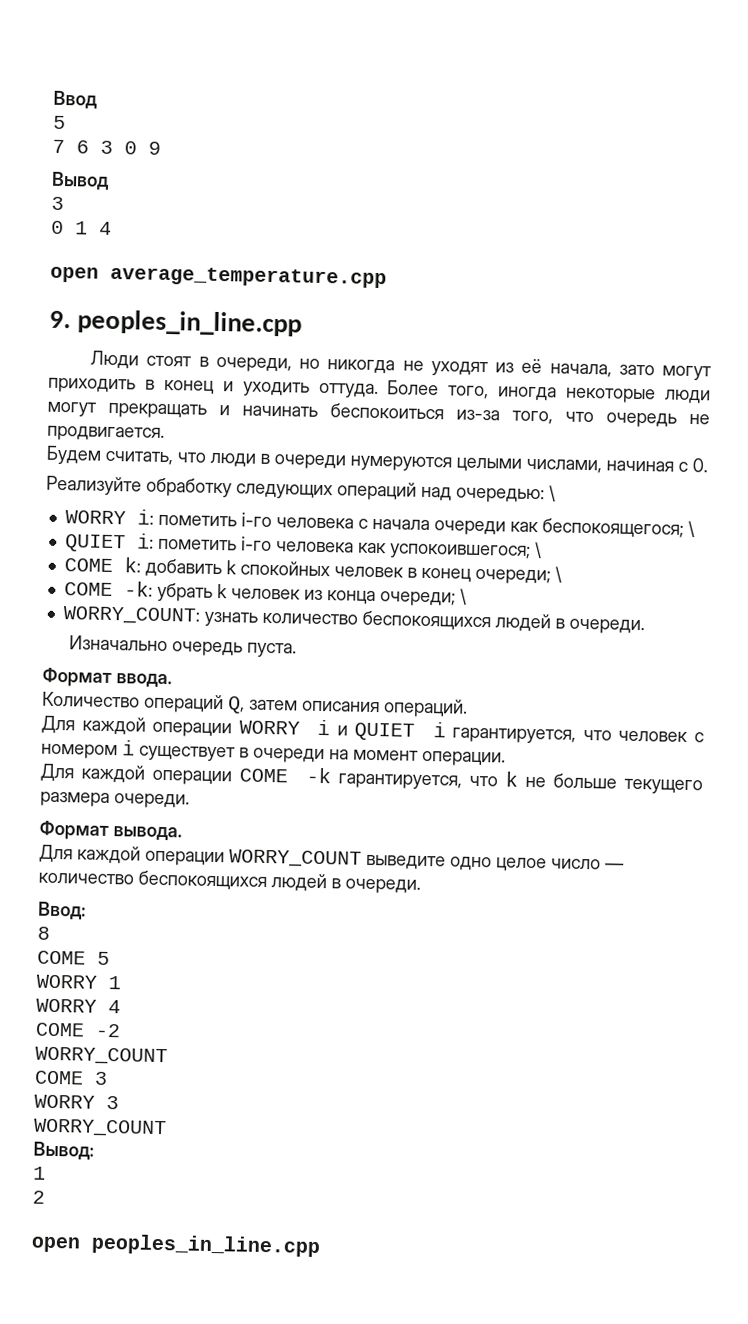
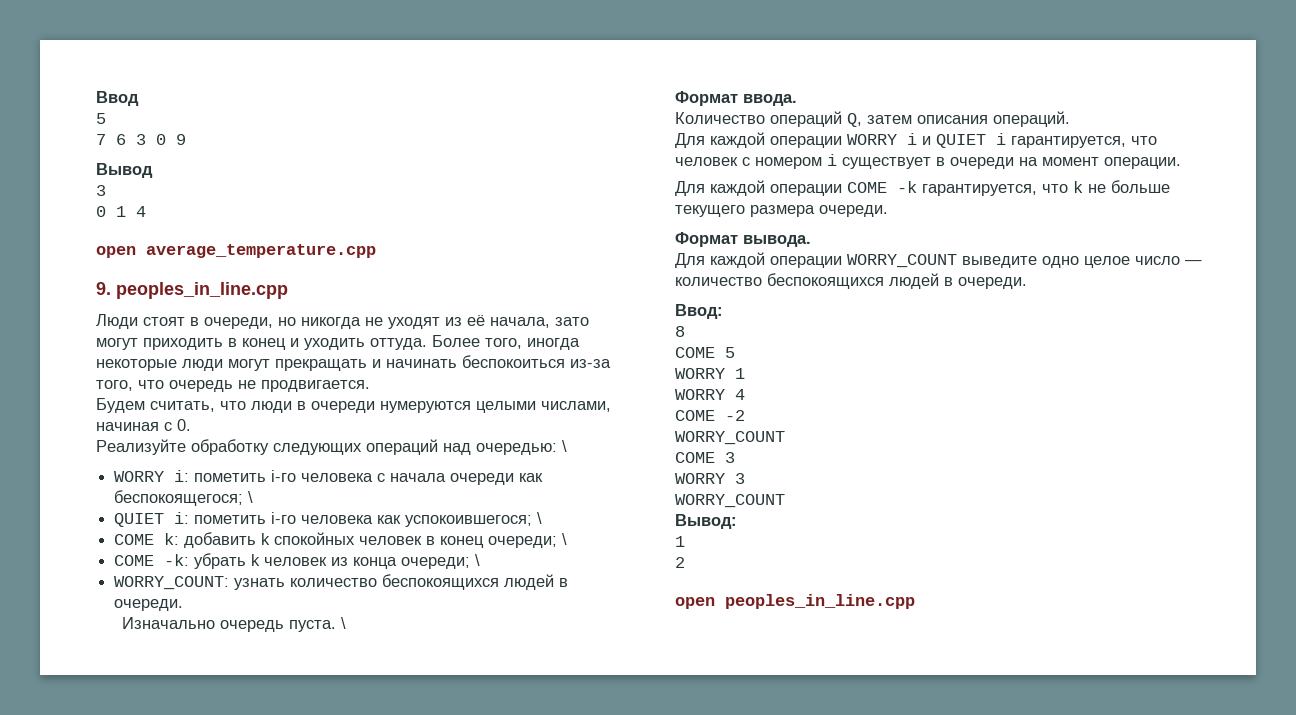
(297, 650) none -> [340,617,346,629] \

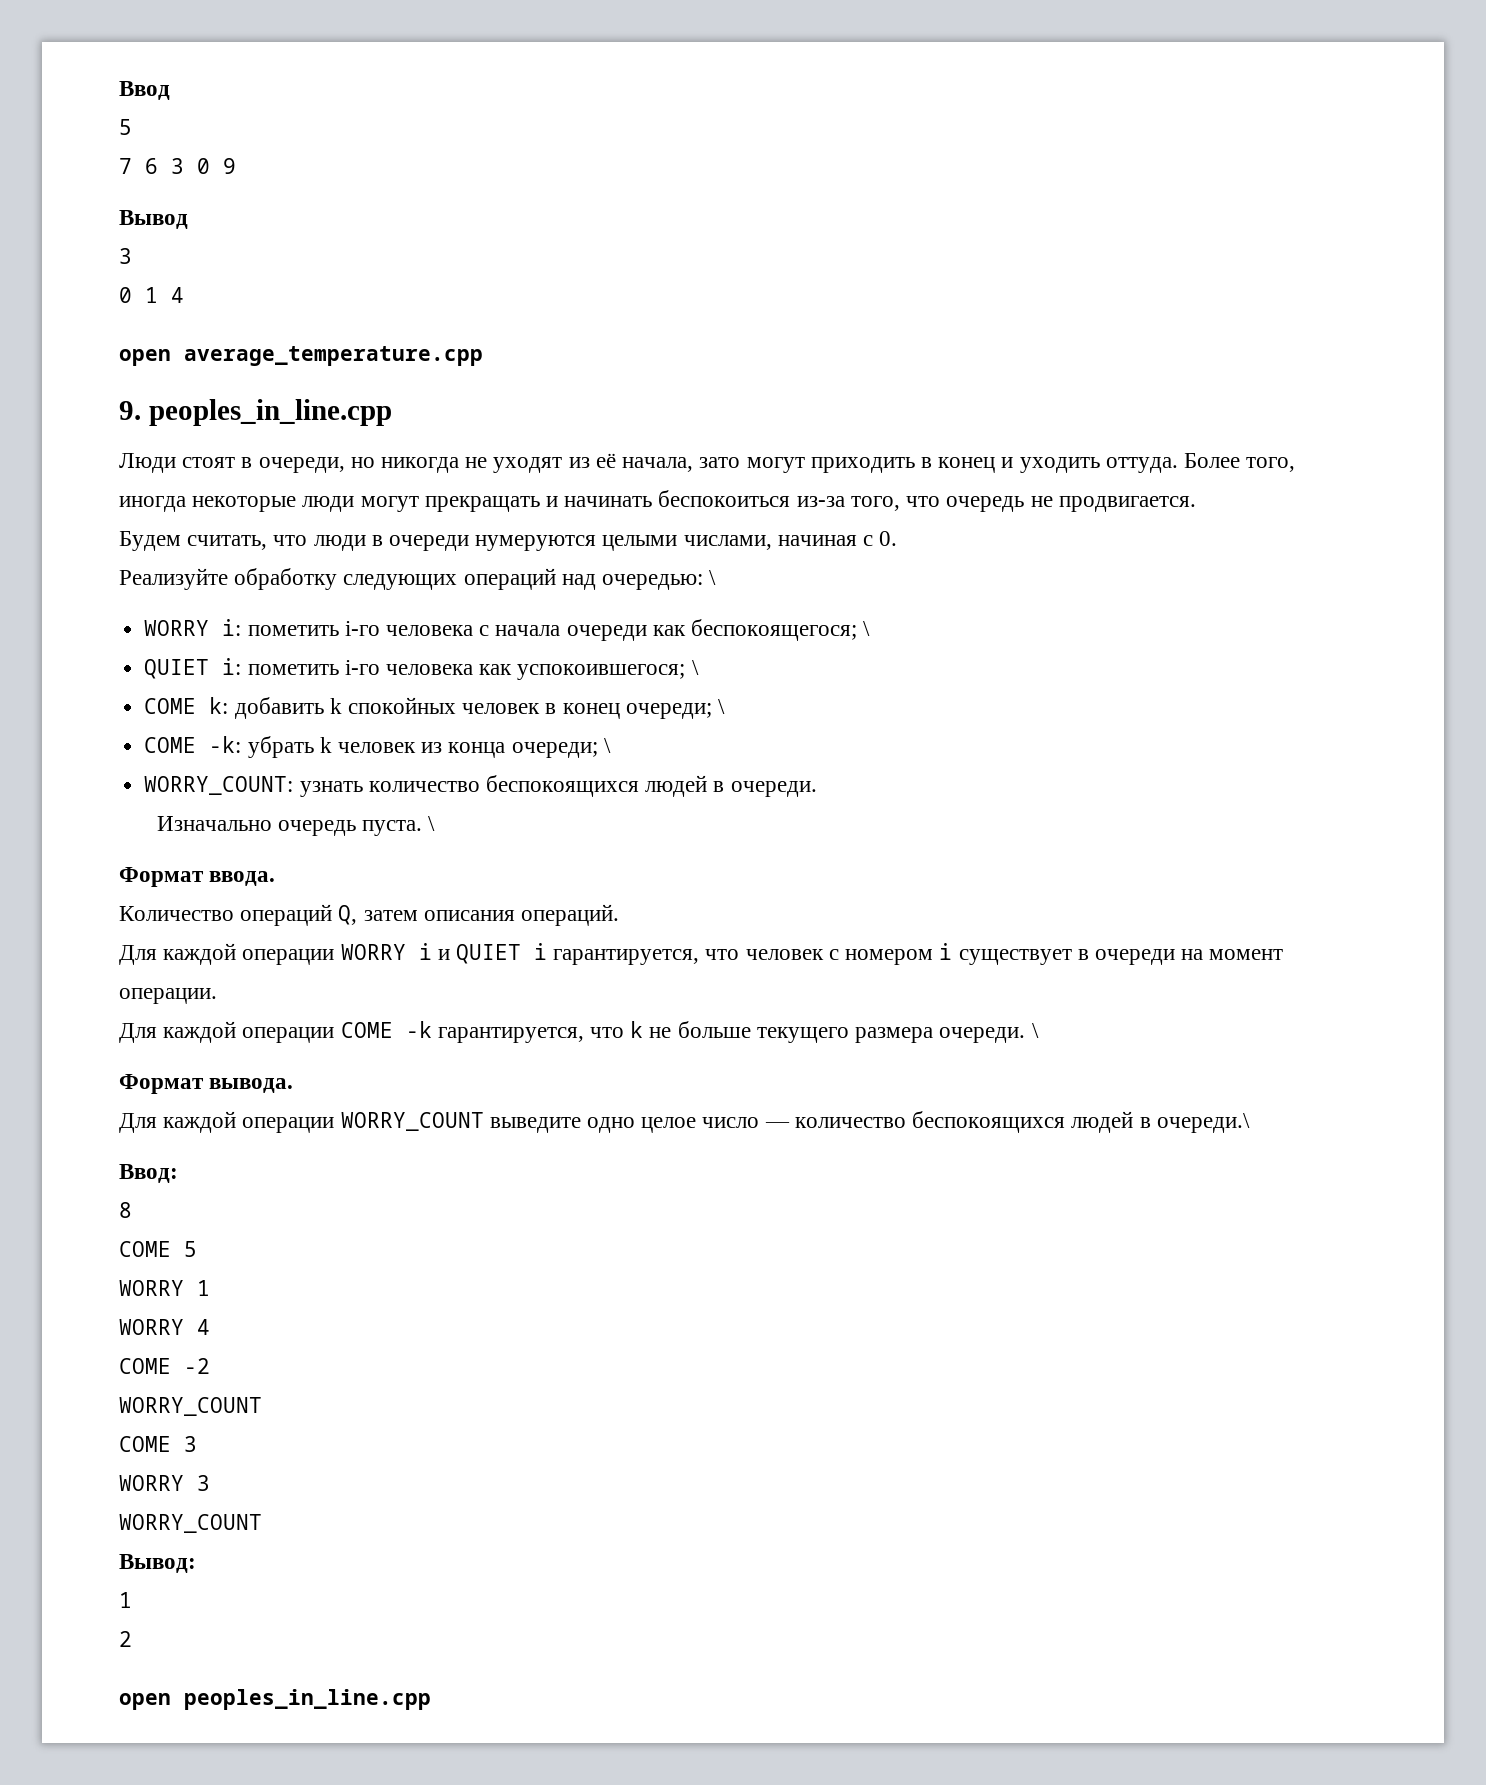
(888, 211) none -> [1031,1023,1039,1038] \
[958,277,1027,289] очереди. -> [1156,1113,1250,1133] очереди.\

